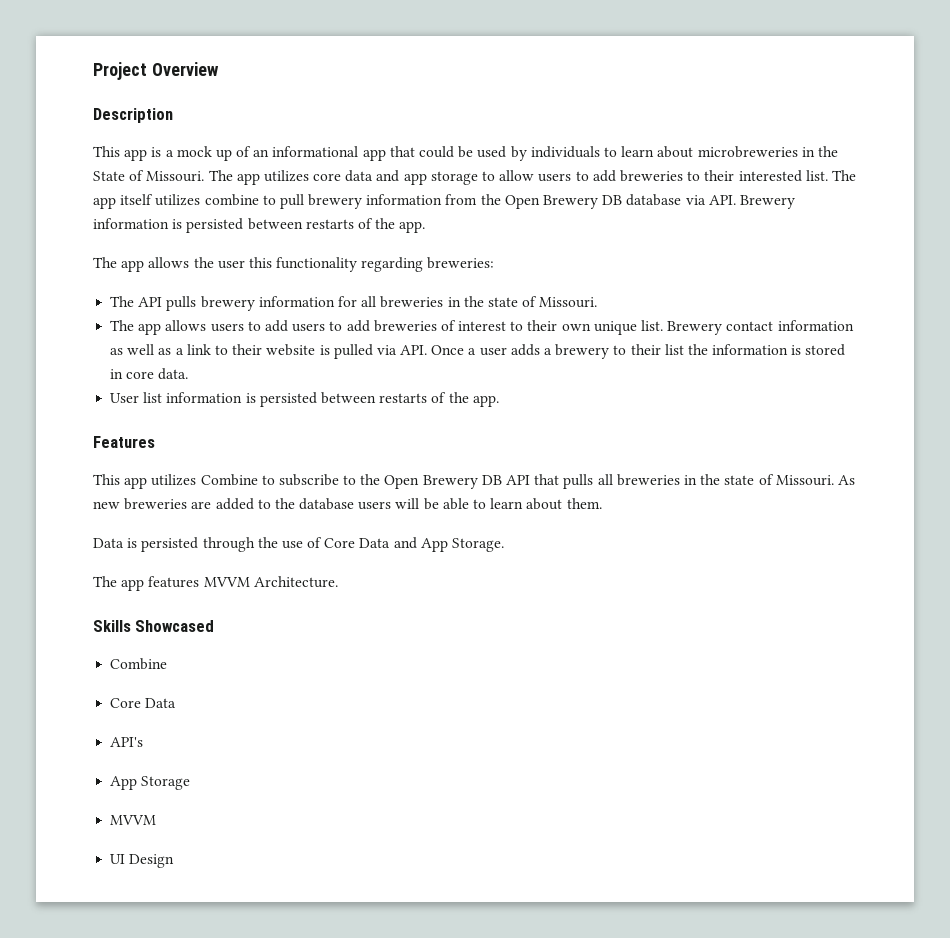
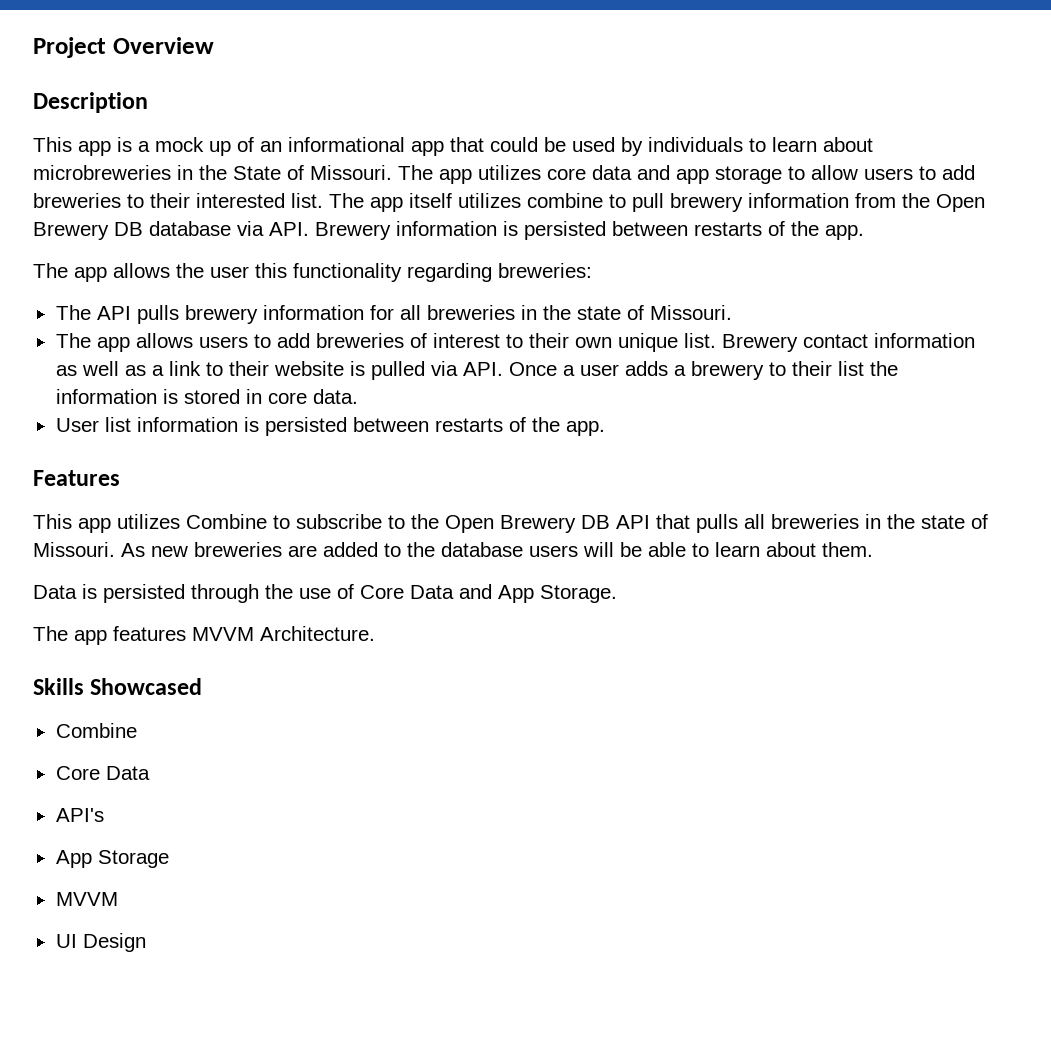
[292,320,370,332] users to add -> (310, 340) none

